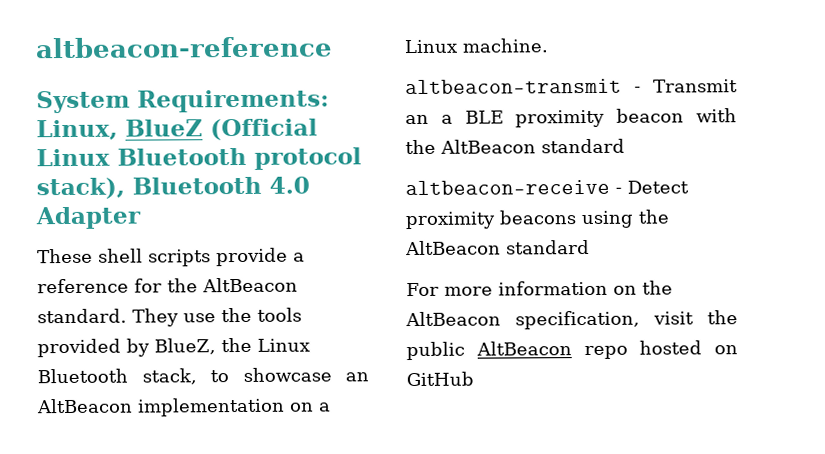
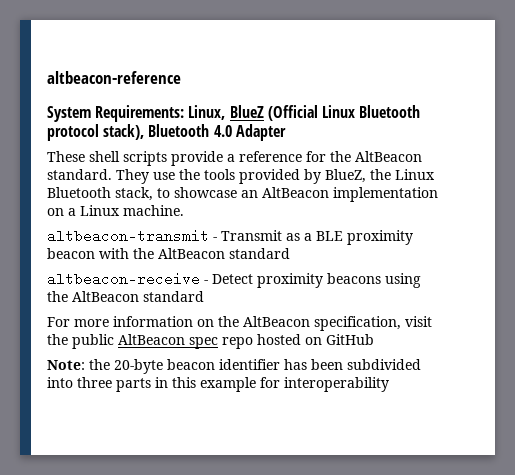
[405,114,429,125] an -> [286,233,300,241] as
(572, 348) none -> [189,337,218,349] spec
(474, 379) none -> [47,359,421,374] [47,377,389,392] // Note: the 20-byte beacon identifier has been subdivided into three parts in this example for interoperability

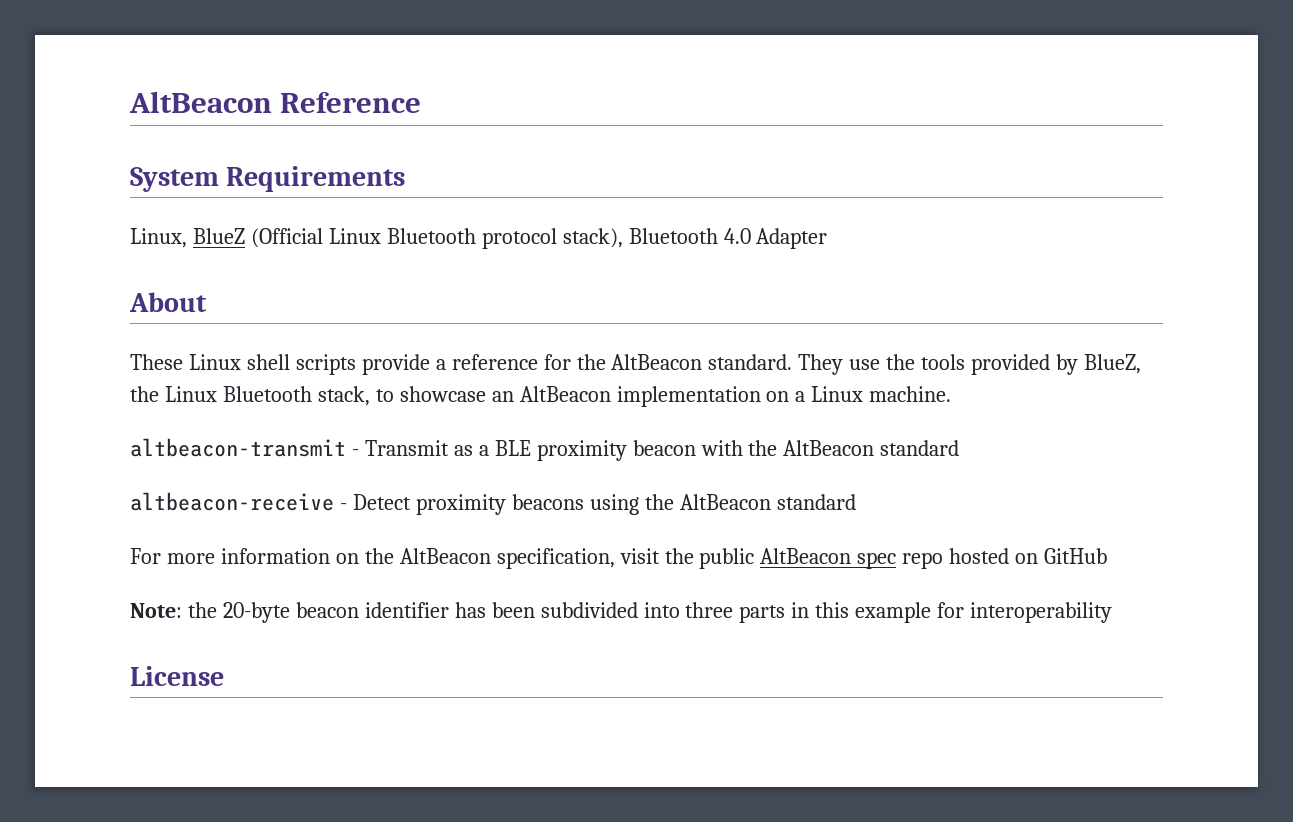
[47,71,181,84] altbeacon-reference -> [129,91,422,113] AltBeacon Reference
[95,105,185,122] Requirements: -> [226,166,406,192] Requirements //
(286, 132) none -> [129,292,207,312] // About
(85, 156) none -> [188,354,241,370] Linux
(389, 384) none -> [130,666,224,686] // License

